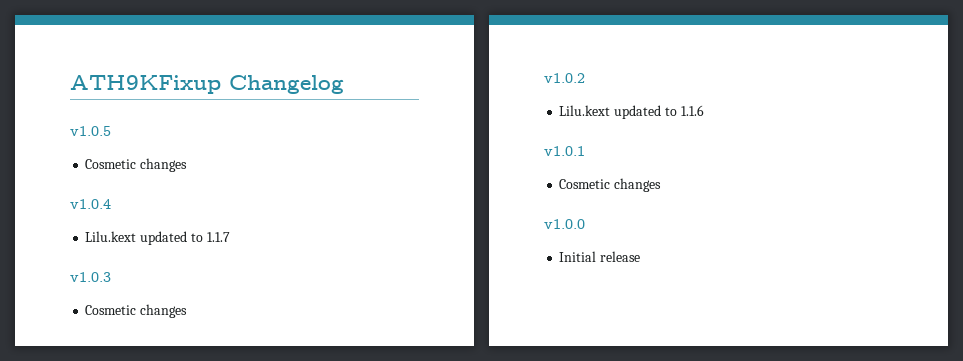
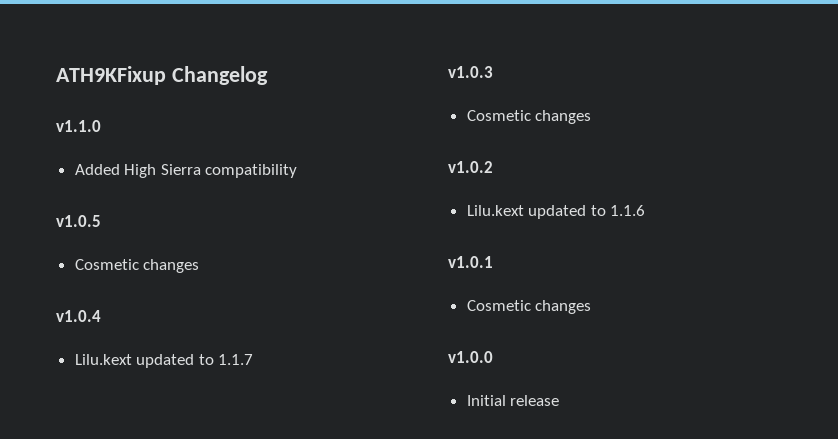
(344, 84) none -> [56,120,101,132] [74,164,298,178] // v1.1.0 // Added High Sierra compatibility

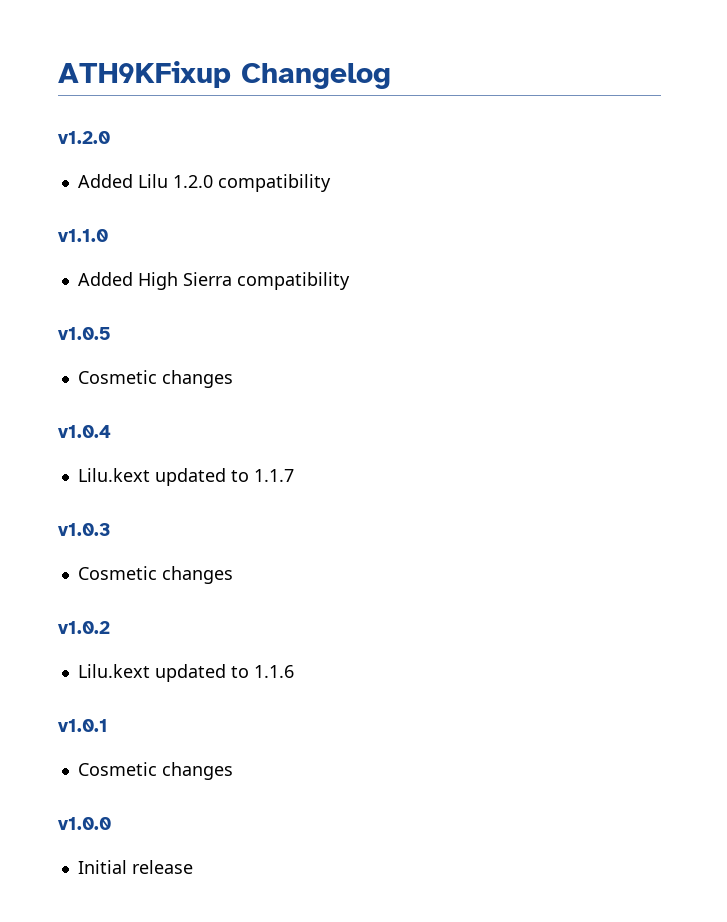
(268, 75) none -> [58,131,110,144] [77,174,331,192] // v1.2.0 // Added Lilu 1.2.0 compatibility

